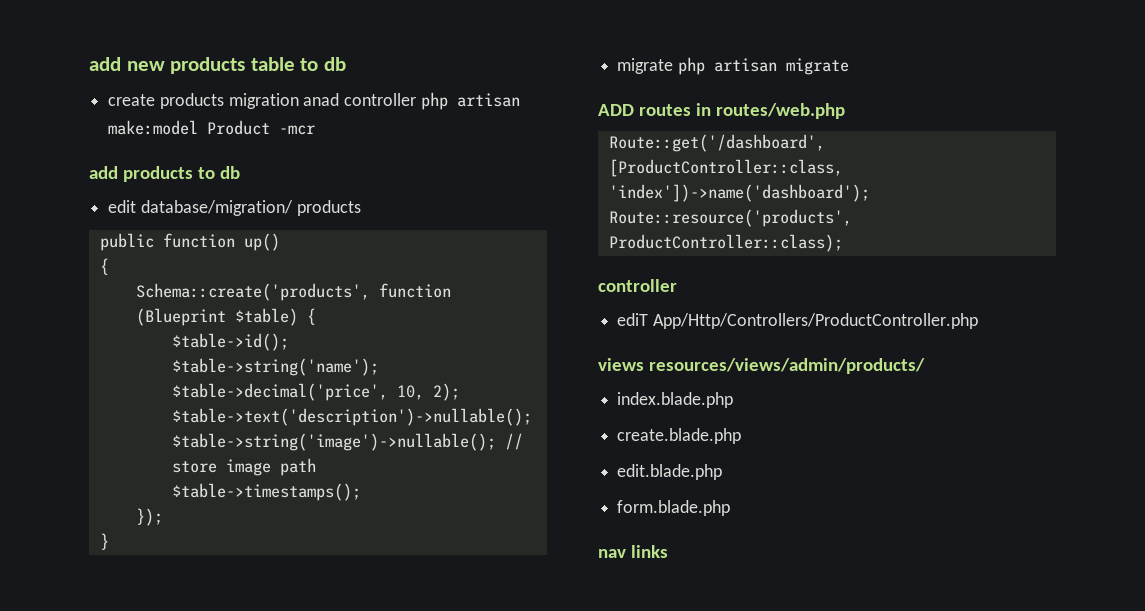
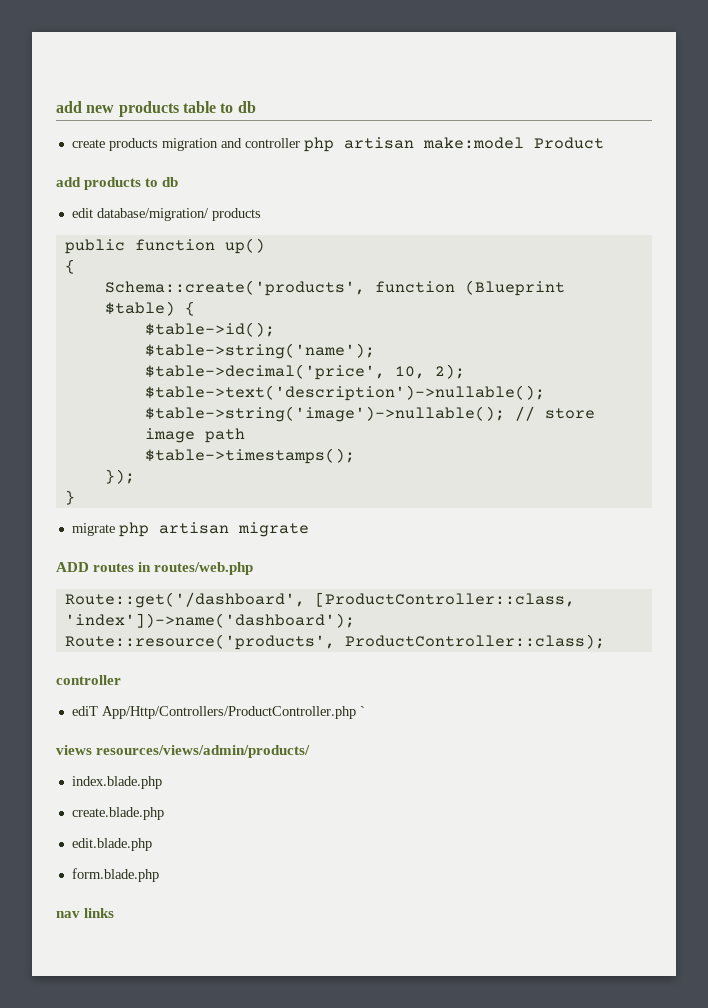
[303,93,340,106] anad -> [220,138,242,148] and
[279,125,316,135] -mcr -> (604, 143) none
(978, 321) none -> [359,706,365,716] `

